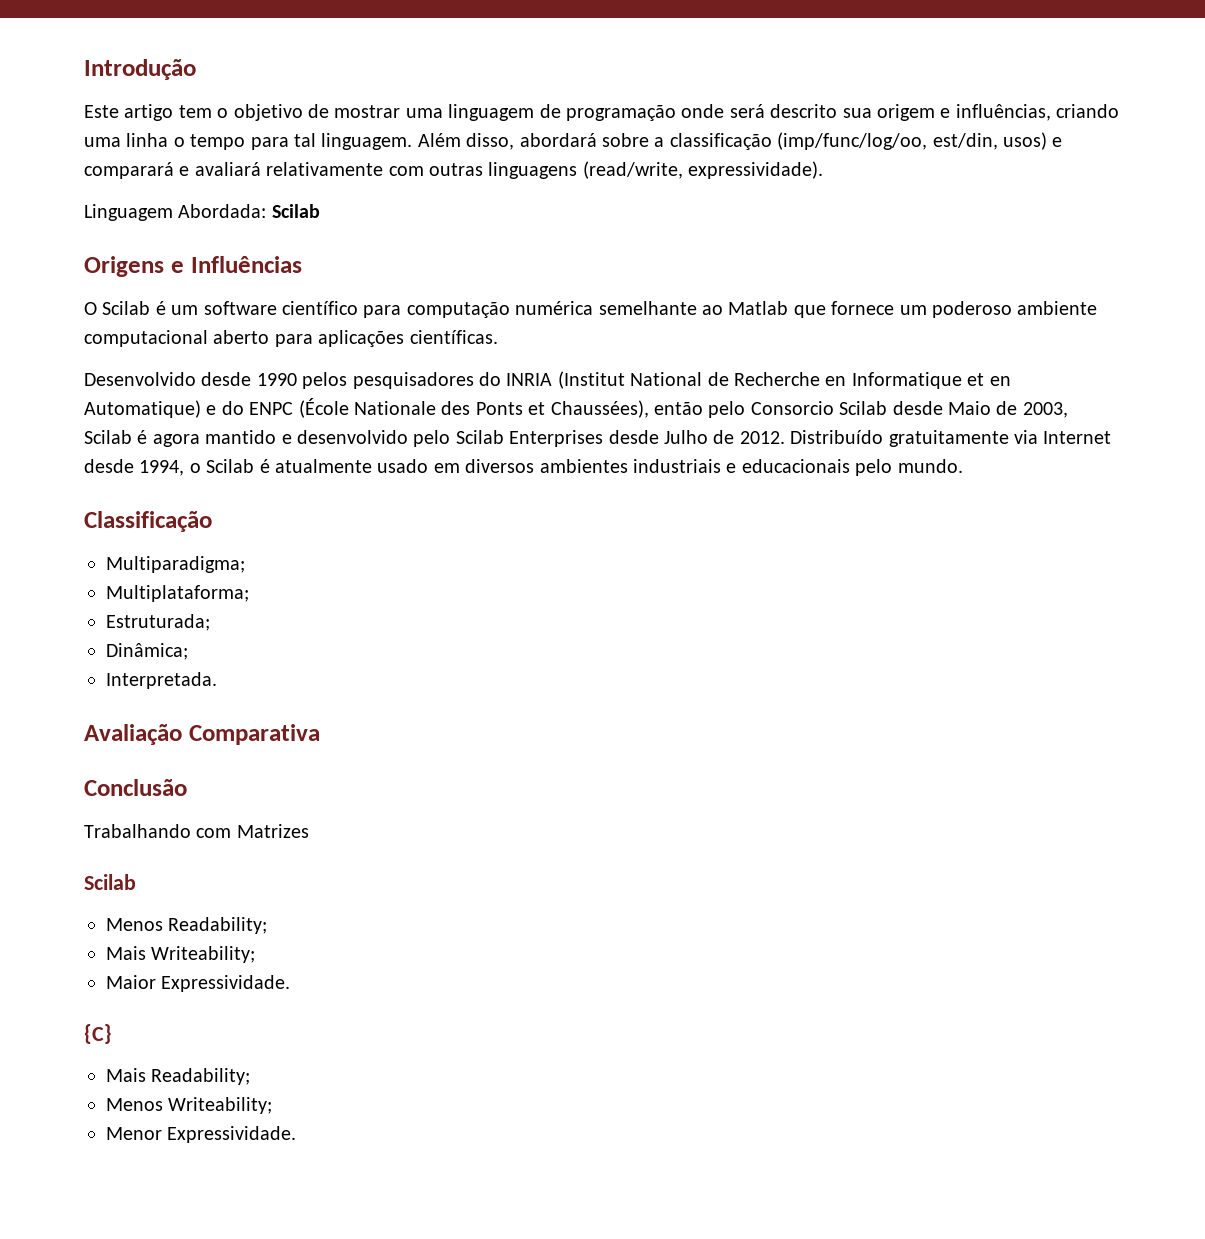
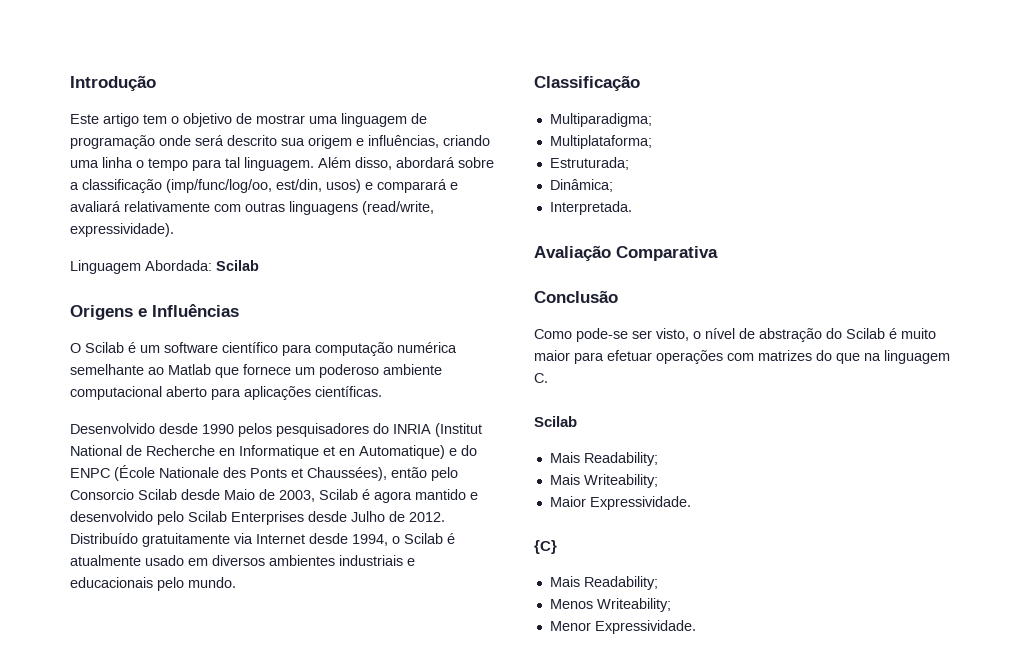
[84,824,309,838] [84,874,136,890] [106,918,163,931] Trabalhando com Matrizes // Scilab // Menos -> [534,328,936,342] [534,350,950,364] [534,373,548,383] [534,416,577,427] [549,452,580,463] Como pode-se ser visto, o nível de abstração do Scilab é muito maior para efetuar operações com matrizes do que na linguagem C. // Scilab // Mais

